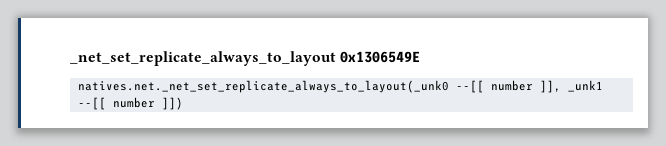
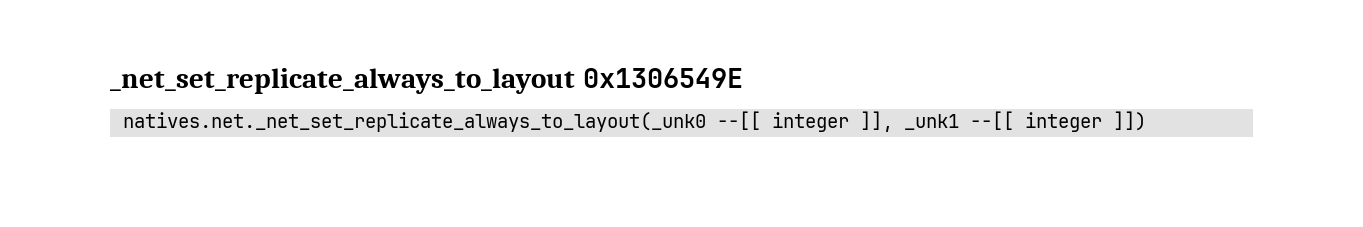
[490,80,533,91] number -> [771,112,849,132] integer
[112,97,155,108] number -> [1024,112,1102,132] integer

